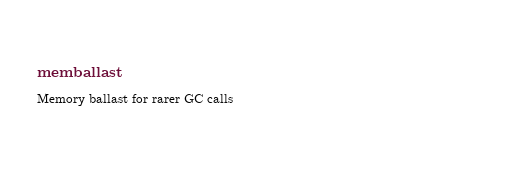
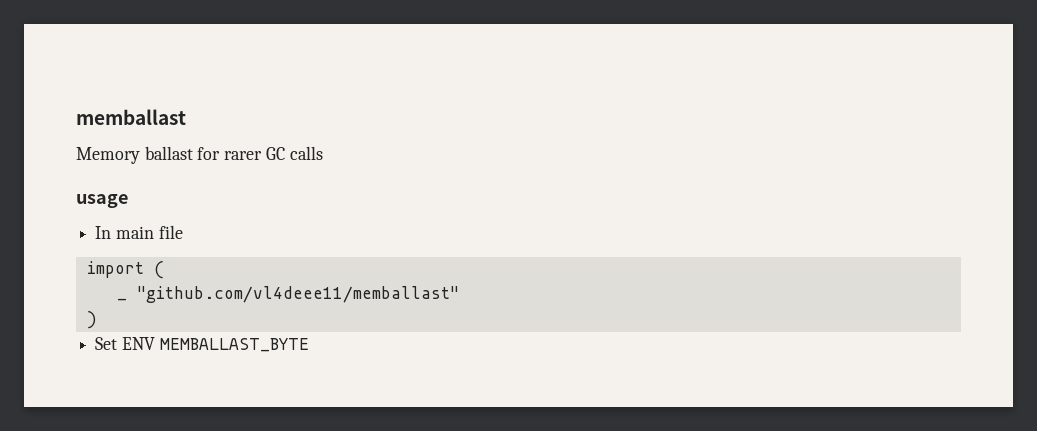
(233, 98) none -> [76,194,128,208] [95,225,183,239] [86,261,164,279] [116,286,459,303] [86,311,97,329] [95,337,309,352] // usage // In main file // import ( // _ "github.com/vl4deee11/memballast" // ) // Set ENV MEMBALLAST_BYTE

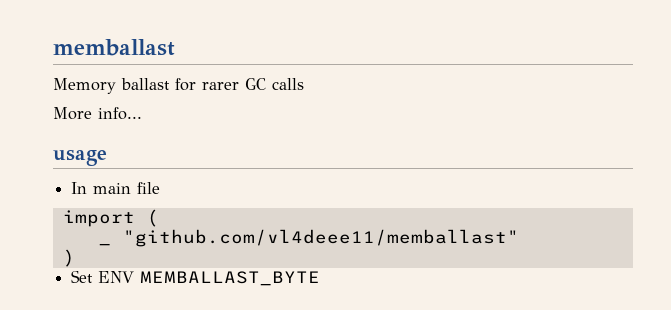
(323, 153) none -> [53,107,142,120] // More info...

